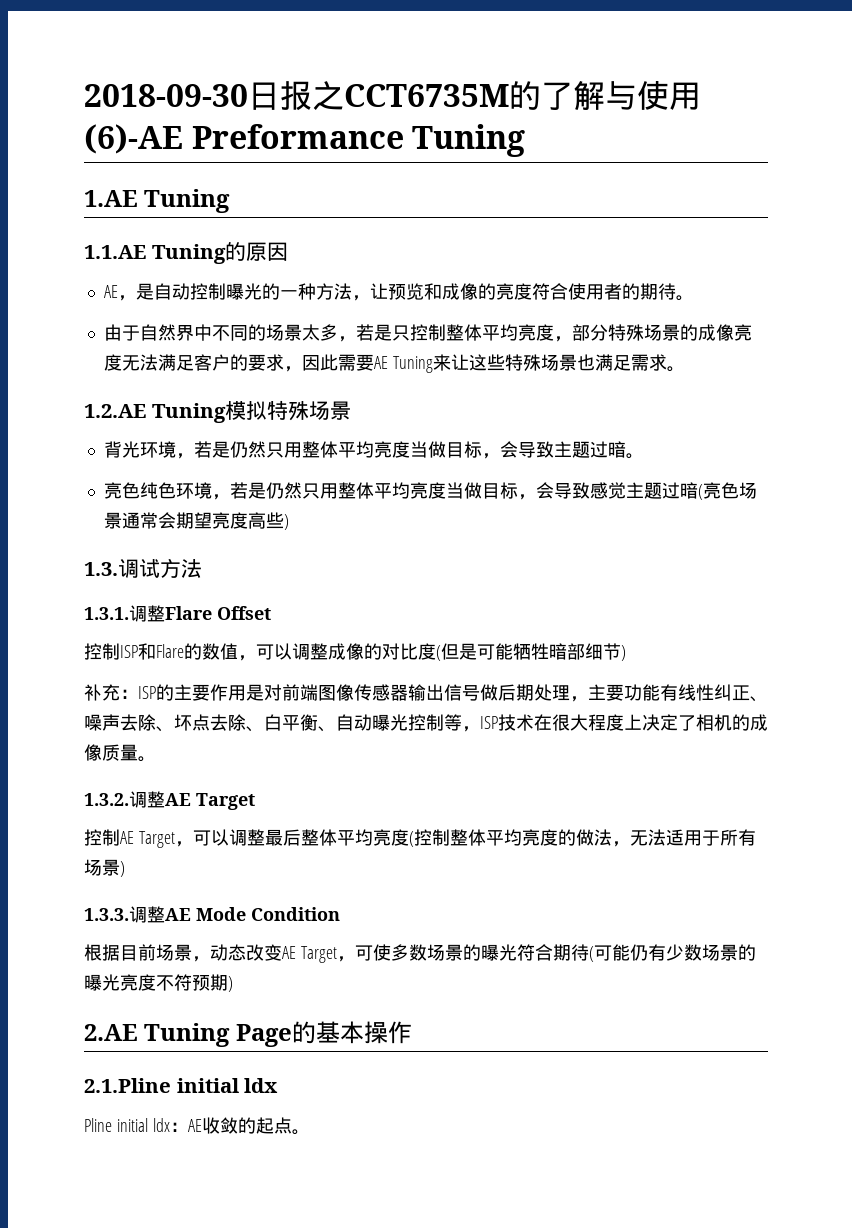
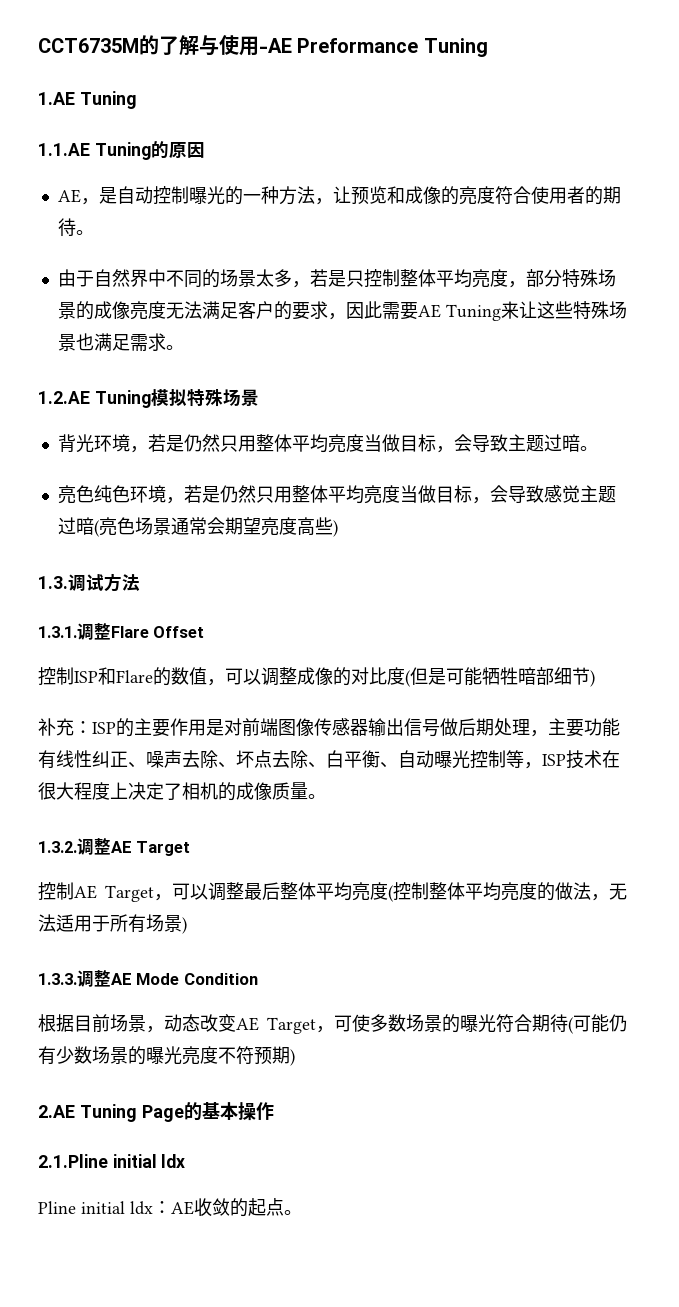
[84,81,344,111] 2018-09-30日报之 -> (38, 45) none
[84,124,183,154] (6)-AE -> [259,38,292,53] -AE

